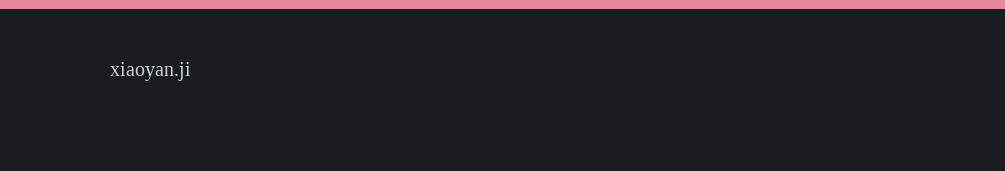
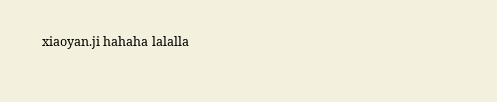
(191, 71) none -> [103,36,189,46] hahaha lalalla

